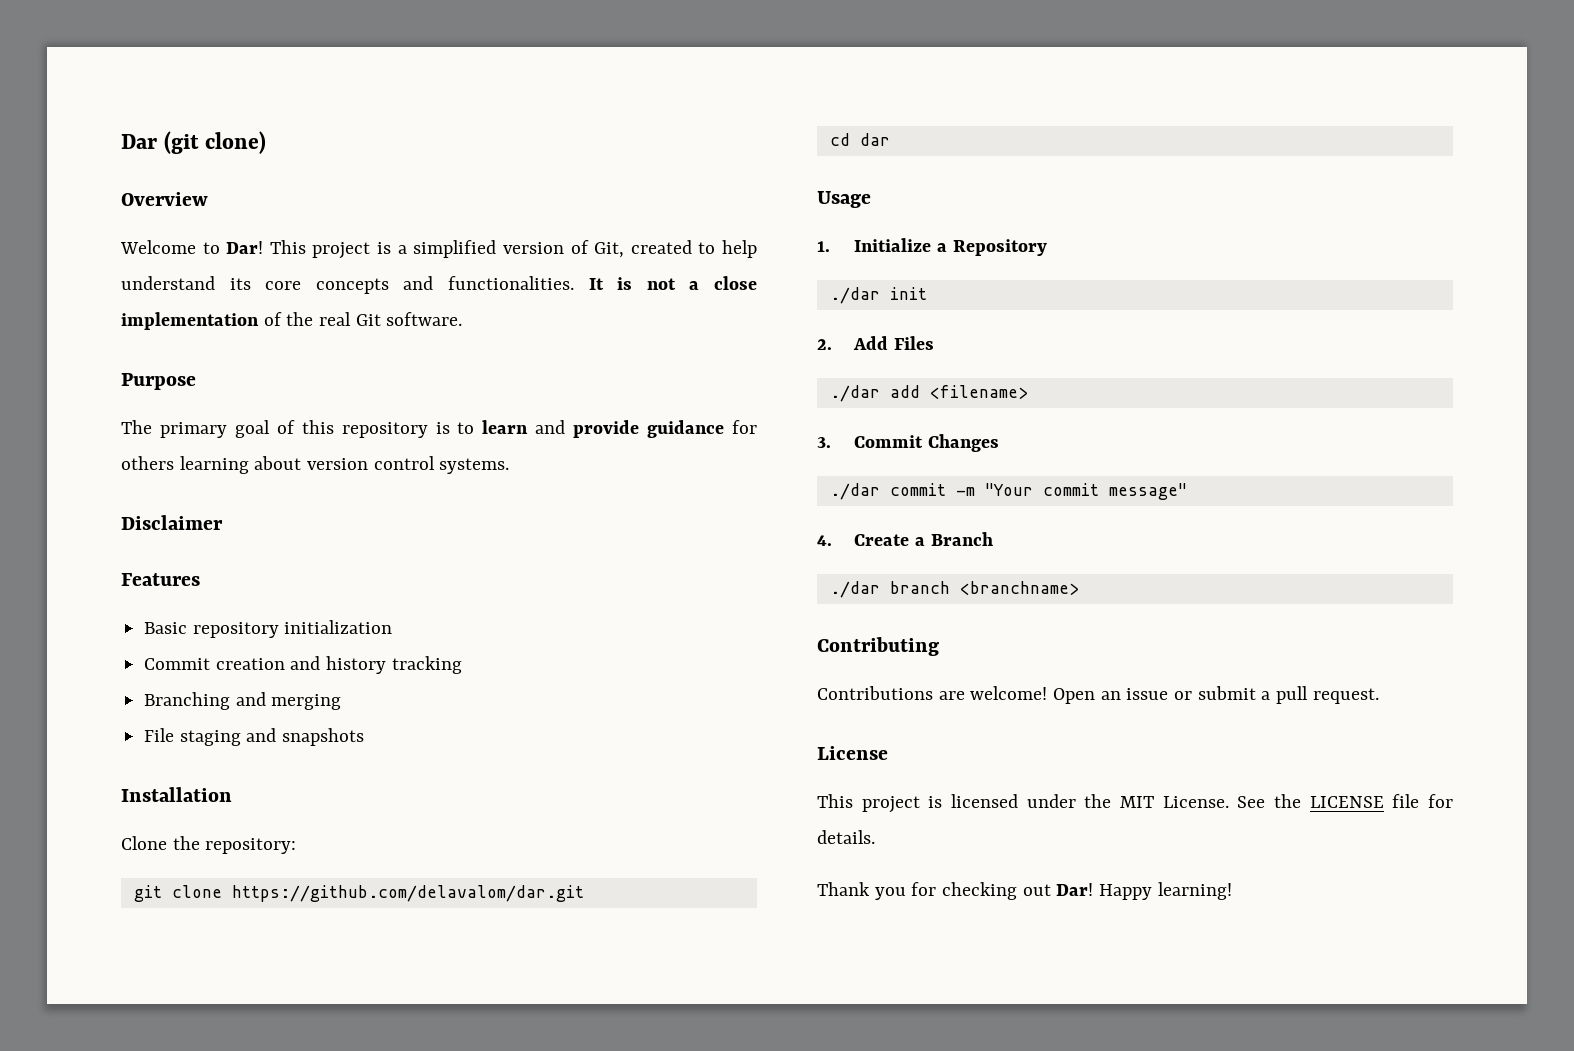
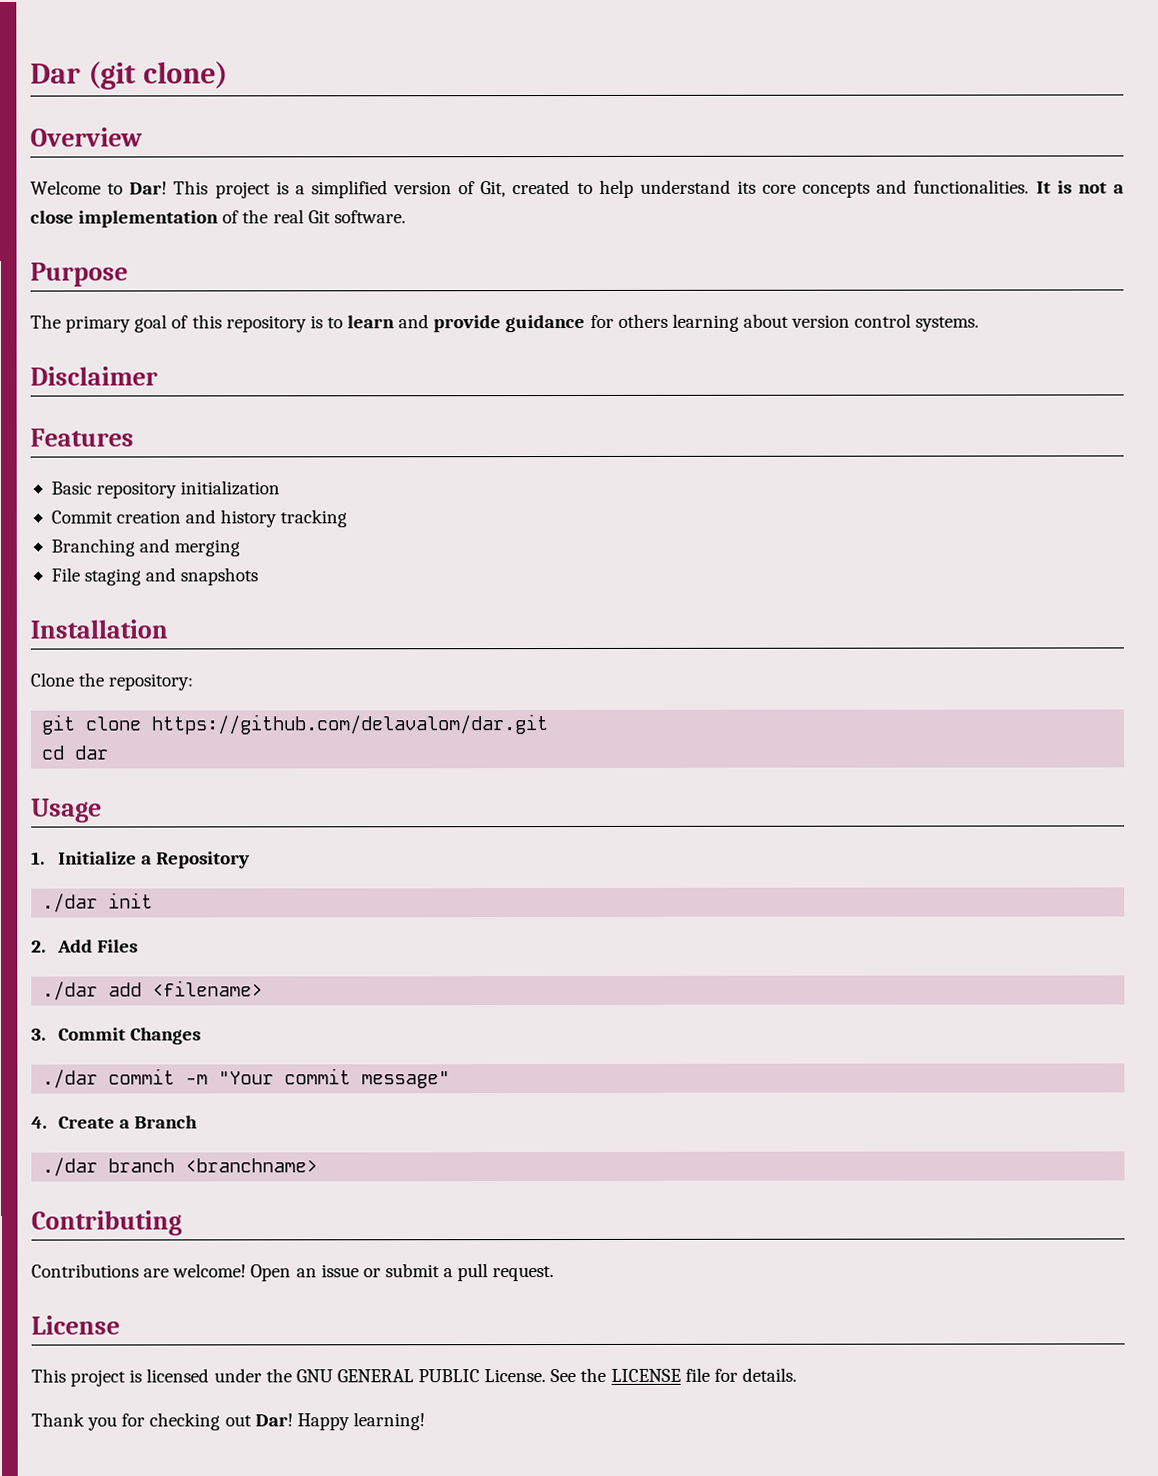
[1120,796,1154,808] MIT -> [295,1369,481,1383] GNU GENERAL PUBLIC

